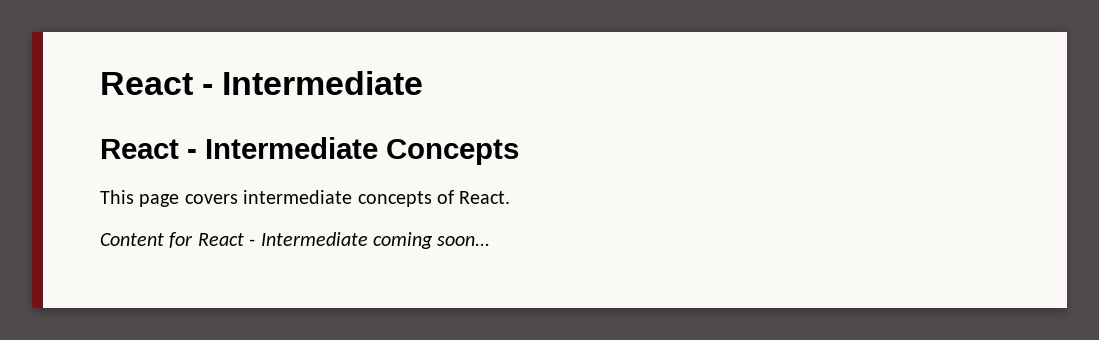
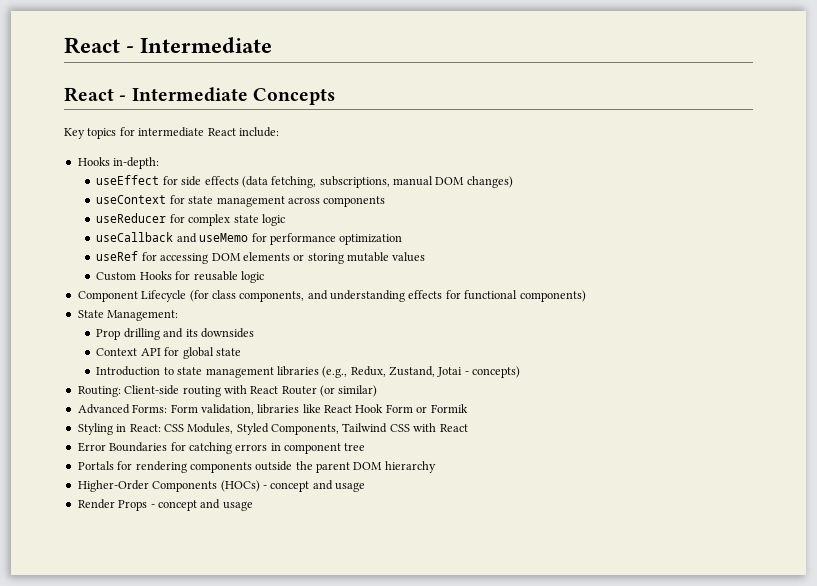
[100,190,511,207] [100,232,491,249] This page covers intermediate concepts of React. // Content for React - Intermediate coming soon... -> [64,127,279,139] [77,157,160,169] [96,175,513,188] [96,195,386,207] [96,213,285,226] [96,232,403,245] [96,251,426,264] [96,271,264,283] [77,290,586,302] [77,310,179,321] [96,328,254,340] [96,347,241,359] [96,366,521,378] [77,385,378,397] [77,404,468,415] [77,423,468,435] [77,442,366,454] [77,461,436,473] [77,480,365,492] [77,499,253,511] Key topics for intermediate React include: // Hooks in-depth: // useEffect for side effects (data fetching, subscriptions, manual DOM changes) // useContext for state management across components // useReducer for complex state logic // useCallback and useMemo for performance optimization // useRef for accessing DOM elements or storing mutable values // Custom Hooks for reusable logic // Component Lifecycle (for class components, and understanding effects for functional components) // State Management: // Prop drilling and its downsides // Context API for global state // Introduction to state management libraries (e.g., Redux, Zustand, Jotai - concepts) // Routing: Client-side routing with React Router (or similar) // Advanced Forms: Form validation, libraries like React Hook Form or Formik // Styling in React: CSS Modules, Styled Components, Tailwind CSS with React // Error Boundaries for catching errors in component tree // Portals for rendering components outside the parent DOM hierarchy // Higher-Order Components (HOCs) - concept and usage // Render Props - concept and usage

